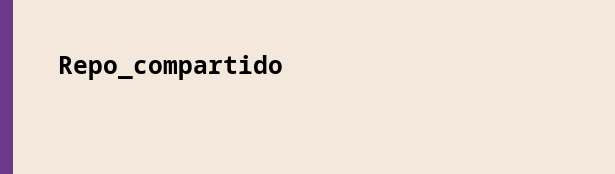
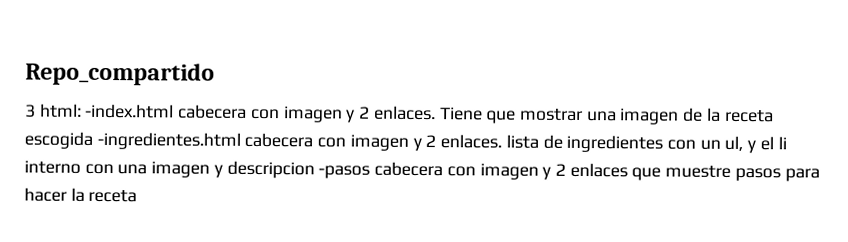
(283, 67) none -> [25,103,774,125] [24,131,787,154] [24,160,820,182] [24,187,138,203] // 3 html: -index.html cabecera con imagen y 2 enlaces. Tiene que mostrar una imagen de la receta escogida -ingredientes.html cabecera con imagen y 2 enlaces. lista de ingredientes con un ul, y el li interno con una imagen y descripcion -pasos cabecera con imagen y 2 enlaces que muestre pasos para hacer la receta

